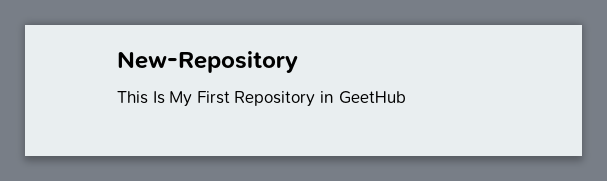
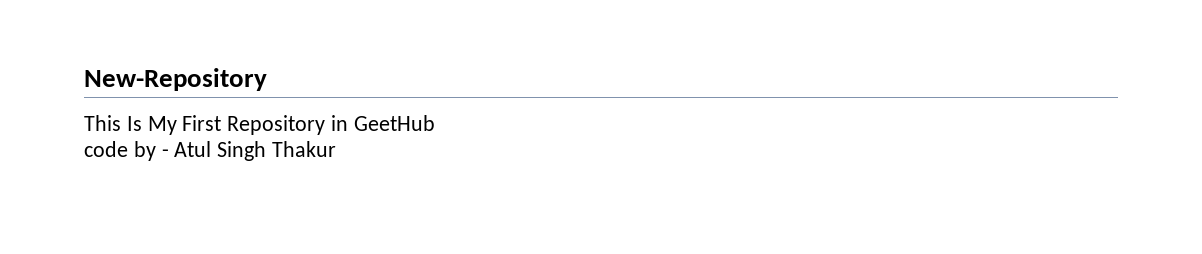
(406, 97) none -> [84,141,337,161] // code by - Atul Singh Thakur

